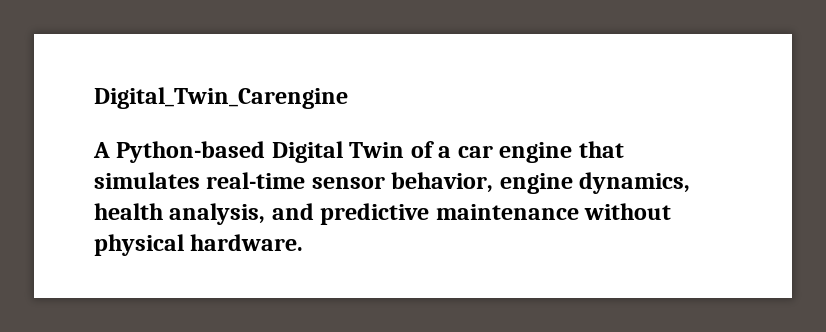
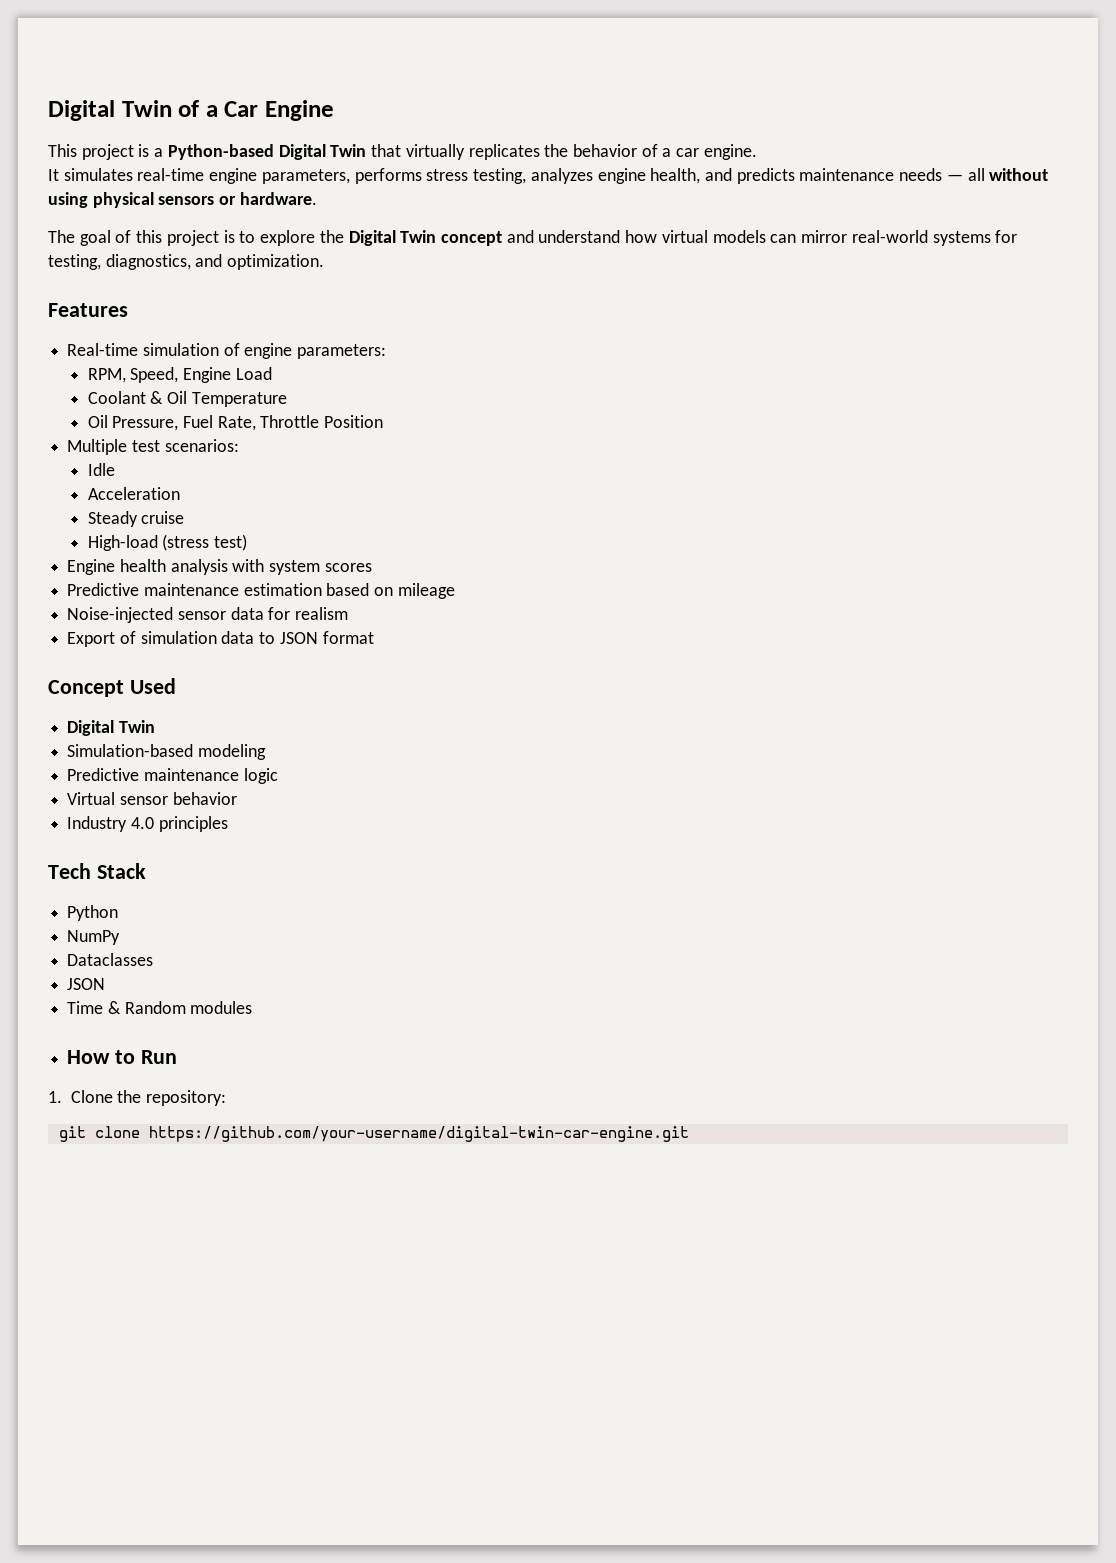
[94,87,348,109] [93,141,266,163] Digital_Twin_Carengine // A Python-based -> (48, 110) none
[457,141,624,163] [94,172,691,194] [94,203,672,225] [94,234,304,256] car engine that simulates real-time sensor behavior, engine dynamics, health analysis, and predictive maintenance without physical hardware. -> [224,100,335,121] [48,144,757,160] [48,168,1049,184] [48,192,317,208] [48,230,1018,246] [48,254,325,270] [48,303,128,317] [67,343,387,359] [87,367,272,383] [87,391,287,407] [87,415,384,431] [67,439,239,455] [87,463,115,476] [87,487,180,500] [87,511,185,527] [87,534,247,551] [67,559,372,575] [67,583,455,599] [67,607,349,623] [67,631,374,647] [48,678,176,697] [67,720,155,736] [67,744,266,760] [67,768,278,784] [67,792,237,805] [67,816,228,832] [48,863,146,879] [67,905,119,921] [67,930,121,945] [67,953,154,966] [67,978,106,990] [67,1001,253,1014] [67,1050,178,1064] [48,1090,227,1106] [58,1126,689,1142] Car Engine // This project is a Python-based Digital Twin that virtually replicates the behavior of a car engine. // It simulates real-time engine parameters, performs stress testing, analyzes engine health, and predicts maintenance needs — all without using physical sensors or hardware. // The goal of this project is to explore the Digital Twin concept and understand how virtual models can mirror real-world systems for testing, diagnostics, and optimization. // Features // Real-time simulation of engine parameters: // RPM, Speed, Engine Load // Coolant & Oil Temperature // Oil Pressure, Fuel Rate, Throttle Position // Multiple test scenarios: // Idle // Acceleration // Steady cruise // High-load (stress test) // Engine health analysis with system scores // Predictive maintenance estimation based on mileage // Noise-injected sensor data for realism // Export of simulation data to JSON format // Concept Used // Digital Twin // Simulation-based modeling // Predictive maintenance logic // Virtual sensor behavior // Industry 4.0 principles // Tech Stack // Python // NumPy // Dataclasses // JSON // Time & Random modules // How to Run // 1. Clone the repository: // git clone https://github.com/your-username/digital-twin-car-engine.git

